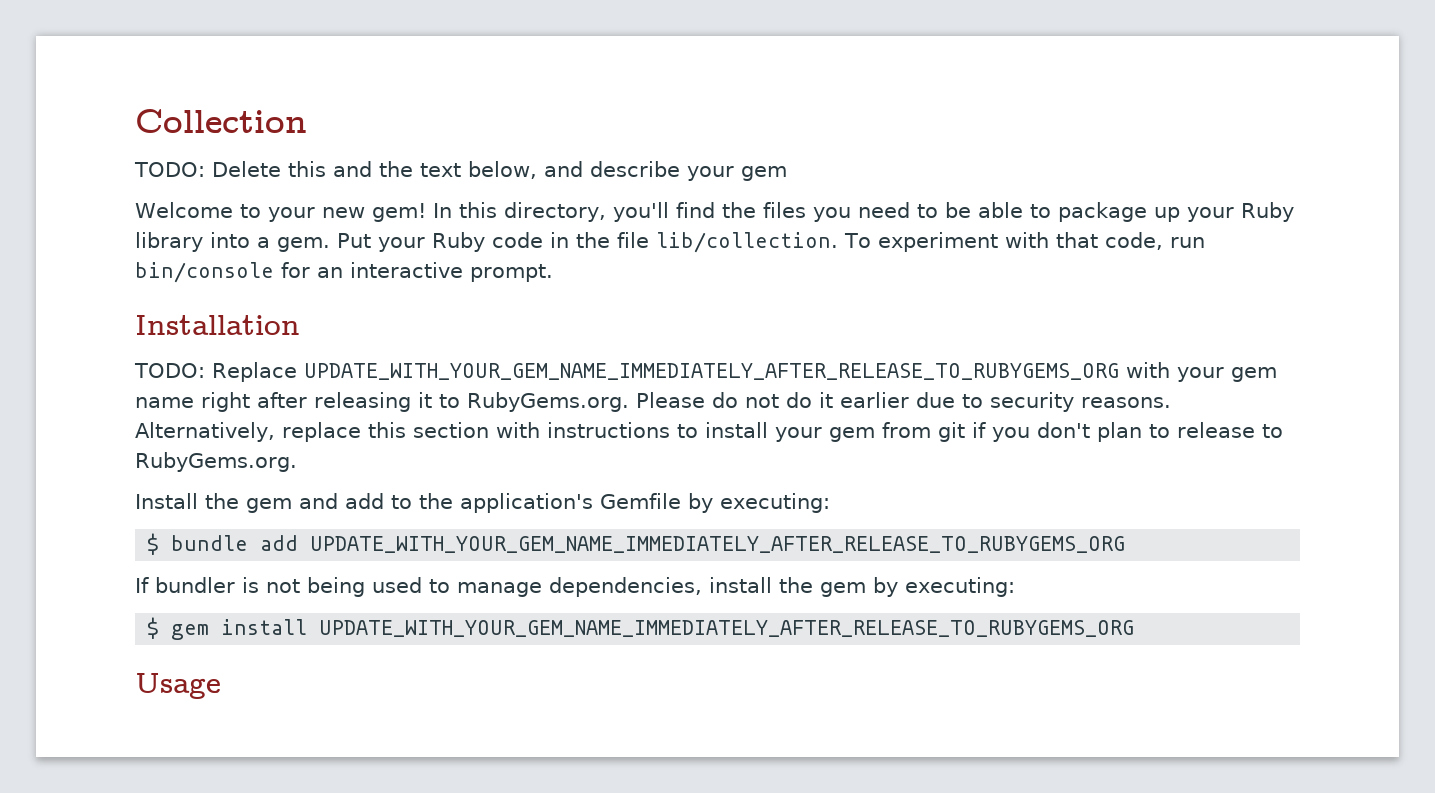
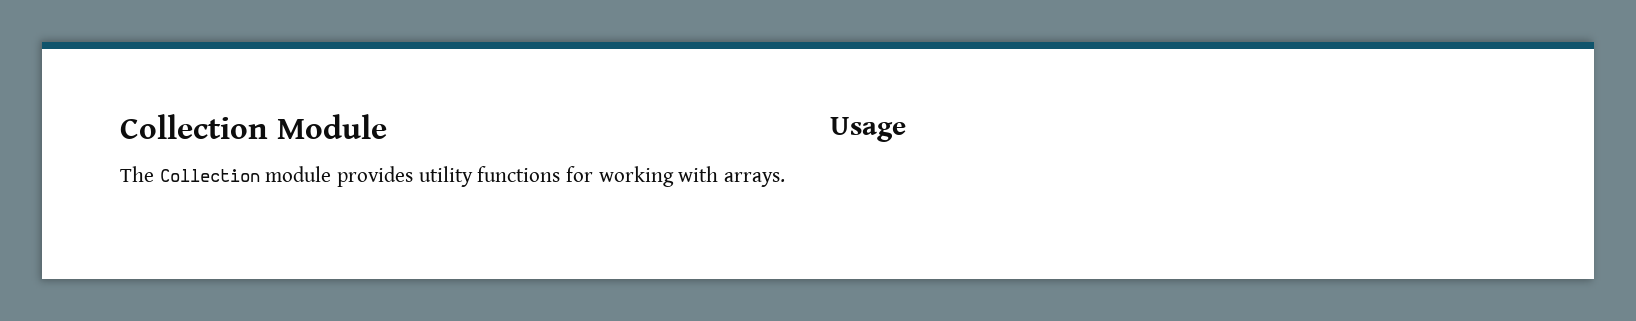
[135,109,307,133] [134,161,787,181] [135,202,1294,222] [135,232,1205,253] [135,262,553,283] [135,315,300,335] [134,362,1277,382] [135,392,1171,412] [135,422,1283,442] [135,452,297,472] [135,493,830,513] [147,533,1126,555] [135,577,1015,597] [147,617,1135,640] Collection // TODO: Delete this and the text below, and describe your gem // Welcome to your new gem! In this directory, you'll find the files you need to be able to package up your Ruby library into a gem. Put your Ruby code in the file lib/collection. To experiment with that code, run bin/console for an interactive prompt. // Installation // TODO: Replace UPDATE_WITH_YOUR_GEM_NAME_IMMEDIATELY_AFTER_RELEASE_TO_RUBYGEMS_ORG with your gem name right after releasing it to RubyGems.org. Please do not do it earlier due to security reasons. Alternatively, replace this section with instructions to install your gem from git if you don't plan to release to RubyGems.org. // Install the gem and add to the application's Gemfile by executing: // $ bundle add UPDATE_WITH_YOUR_GEM_NAME_IMMEDIATELY_AFTER_RELEASE_TO_RUBYGEMS_ORG // If bundler is not being used to manage dependencies, install the gem by executing: // $ gem install UPDATE_WITH_YOUR_GEM_NAME_IMMEDIATELY_AFTER_RELEASE_TO_RUBYGEMS_ORG -> [120,114,387,139] [120,166,786,187] Collection Module // The Collection module provides utility functions for working with arrays.

